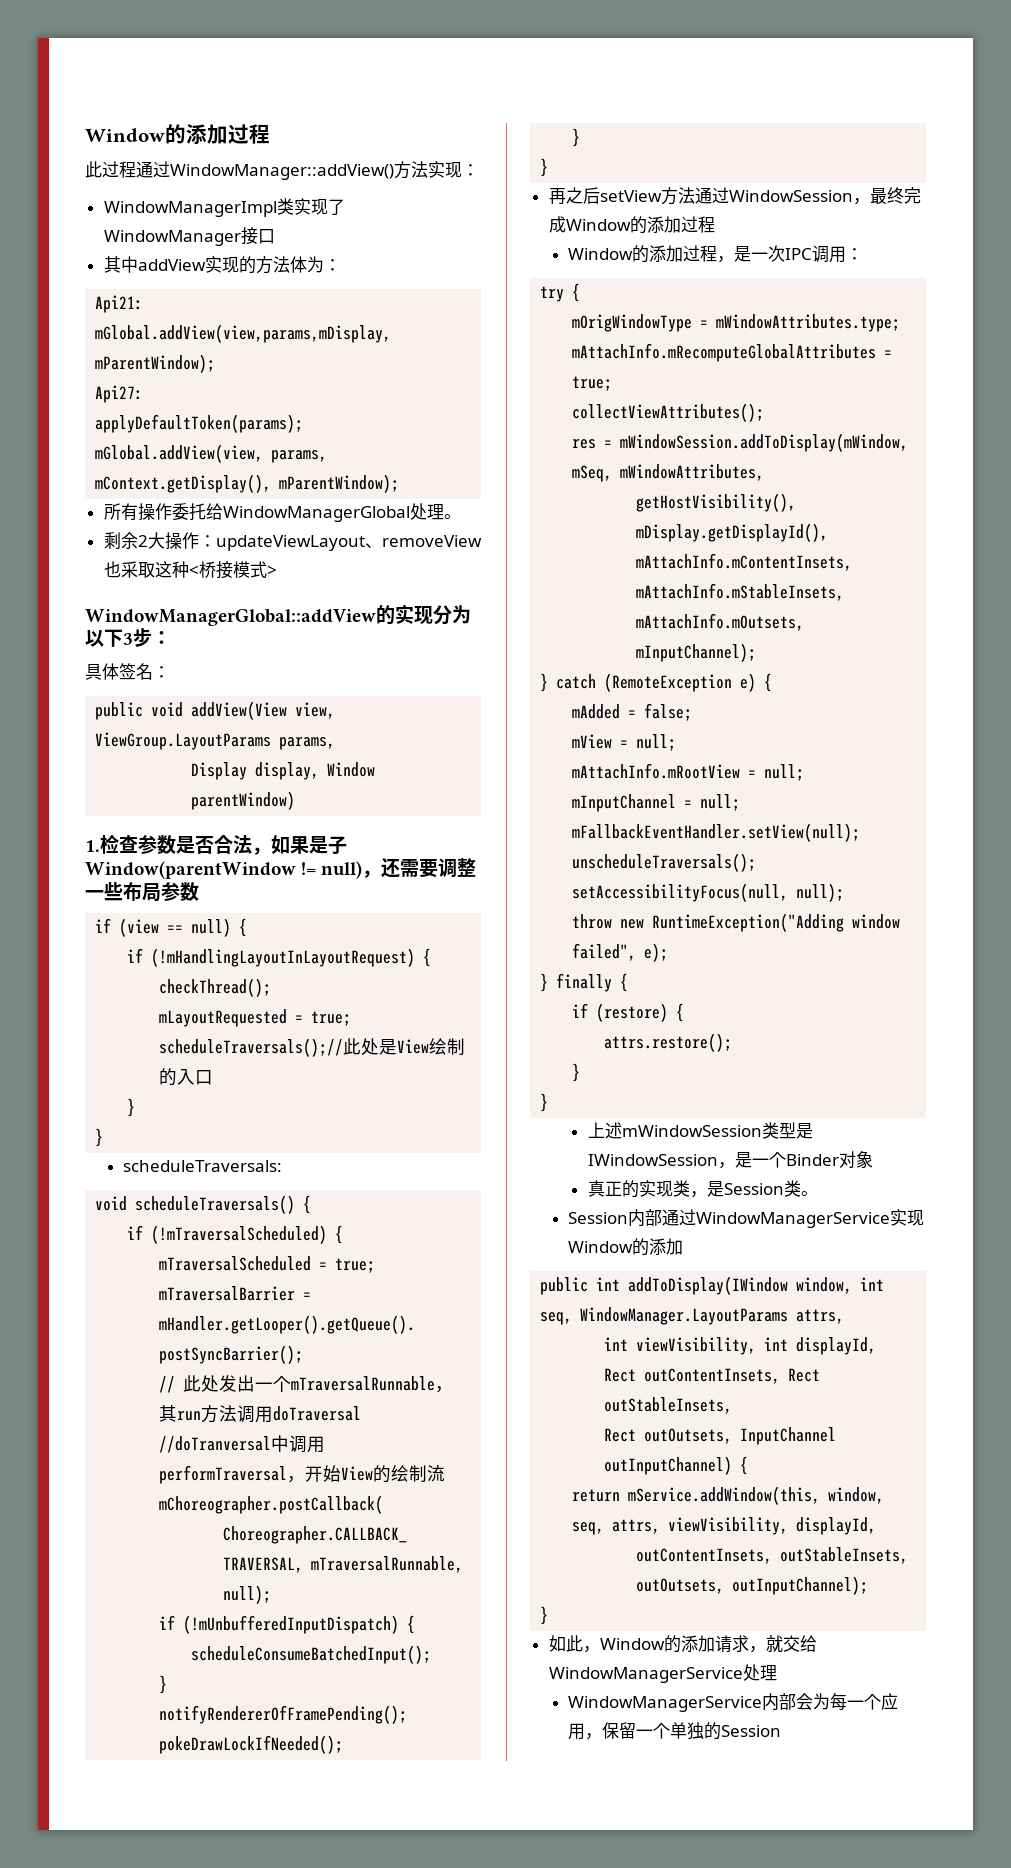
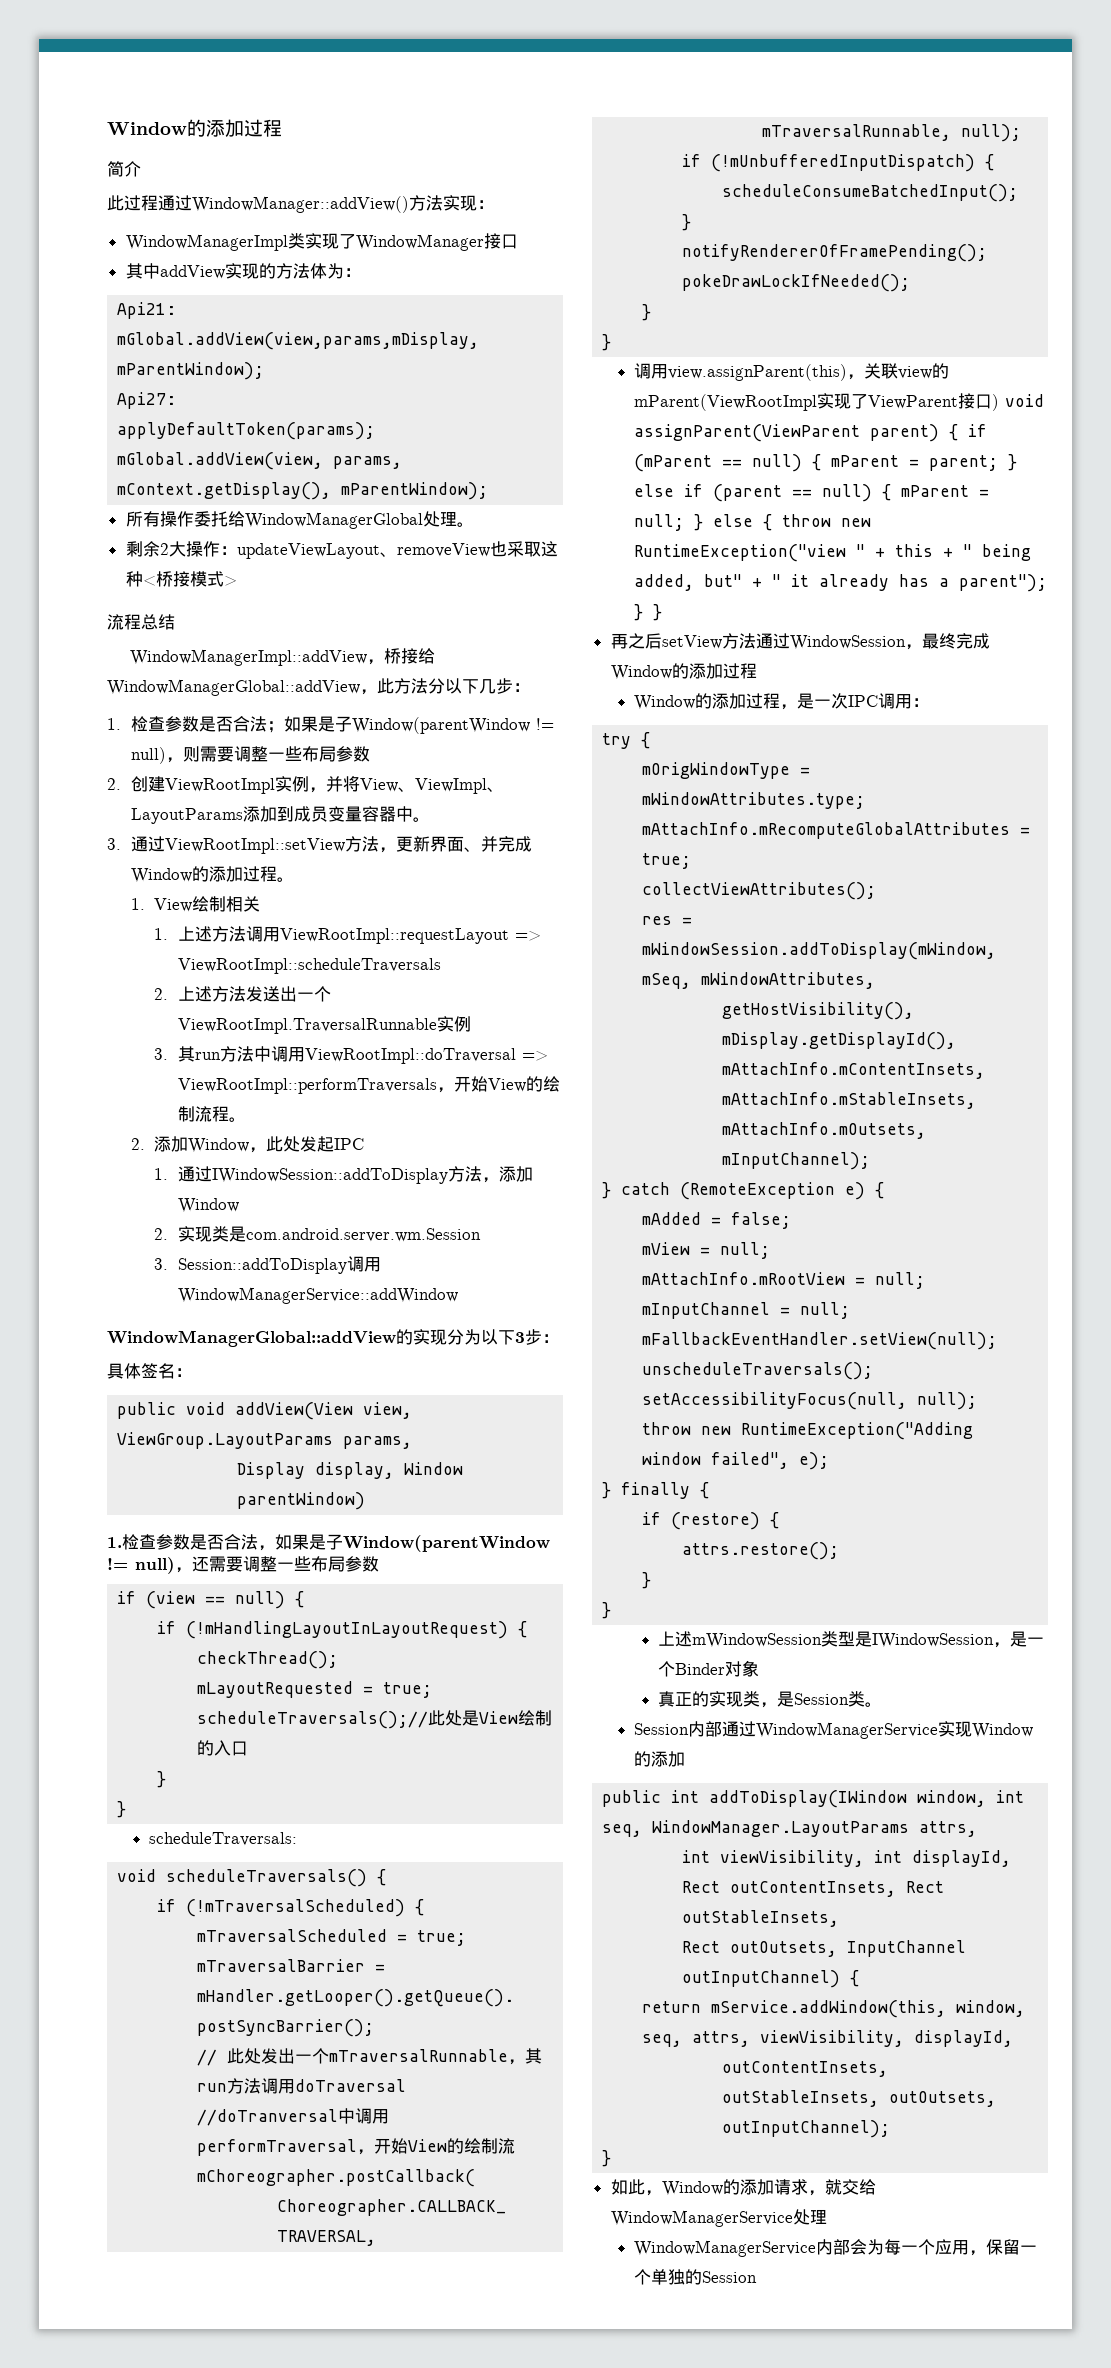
[85,124,270,144] Window的添加过程 -> [107,119,282,137] [107,161,141,177] Window的添加过程 // 简介
(277, 570) none -> [107,614,175,630] [130,648,436,666] [107,678,530,696] [107,716,554,734] [130,746,370,764] [107,776,504,794] [130,806,430,824] [107,836,532,854] [130,866,294,883] [130,896,261,912] [154,926,542,944] [178,958,442,974] [154,986,332,1002] [178,1016,472,1034] [154,1046,549,1064] [178,1076,561,1094] [178,1106,247,1122] [130,1136,365,1153] [154,1166,534,1184] [178,1198,240,1213] [154,1226,482,1242] [154,1256,382,1274] [178,1287,459,1304] // 流程总结 // WindowManagerImpl::addView，桥接给WindowManagerGlobal::addView，此方法分以下几步： // 1.检查参数是否合法；如果是子Window(parentWindow != null)，则需要调整一些布局参数 // 2.创建ViewRootImpl实例，并将View、ViewImpl、LayoutParams添加到成员变量容器中。 // 3.通过ViewRootImpl::setView方法，更新界面、并完成Window的添加过程。 // 1. View绘制相关 // 1.上述方法调用ViewRootImpl::requestLayout => ViewRootImpl::scheduleTraversals // 2.上述方法发送出一个ViewRootImpl.TraversalRunnable实例 // 3.其run方法中调用ViewRootImpl::doTraversal => ViewRootImpl::performTraversals，开始View的绘制流程。 // 2.添加Window，此处发起IPC // 1.通过IWindowSession::addToDisplay方法，添加Window // 2.实现类是com.android.server.wm.Session // 3. Session::addToDisplay调用WindowManagerService::addWindow
(549, 167) none -> [634,363,950,381] [634,393,1045,411] [634,424,988,442] [634,454,1018,472] [634,484,990,502] [634,514,872,531] [634,544,1032,562] [634,574,1048,592] [634,604,663,621] // 调用view.assignParent(this)，关联view的mParent(ViewRootImpl实现了ViewParent接口) void assignParent(ViewParent parent) { if (mParent == null) { mParent = parent; } else if (parent == null) { mParent = null; } else { throw new RuntimeException("view " + this + " being added, but" + " it already has a parent"); } }

